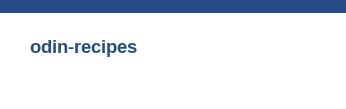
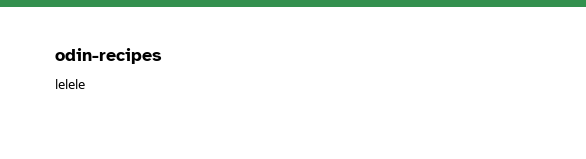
(137, 48) none -> [55,79,85,89] // lelele

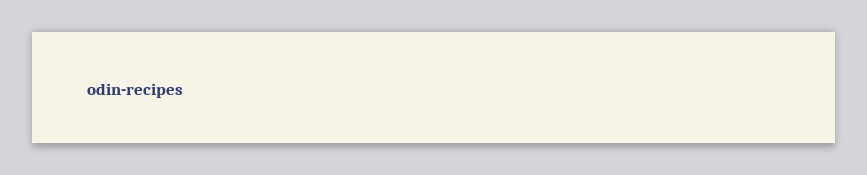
[55,79,85,89] // lelele -> (183, 90) none

